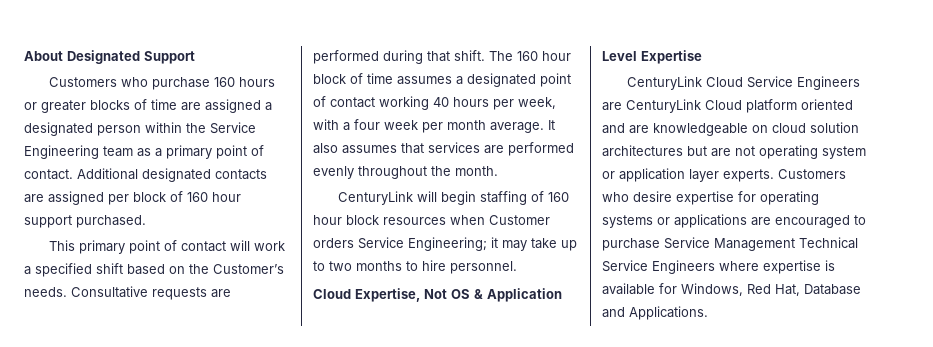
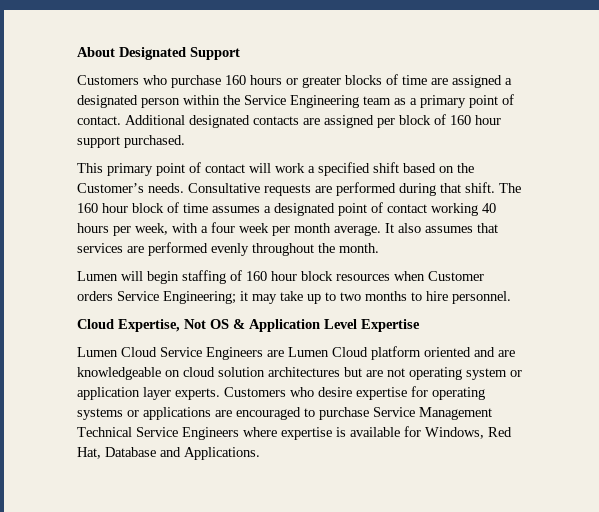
[338,191,414,205] CenturyLink -> [77,271,118,281] Lumen
[627,76,703,90] CenturyLink -> [77,347,118,357] Lumen
[626,99,701,113] CenturyLink -> [288,347,329,357] Lumen

